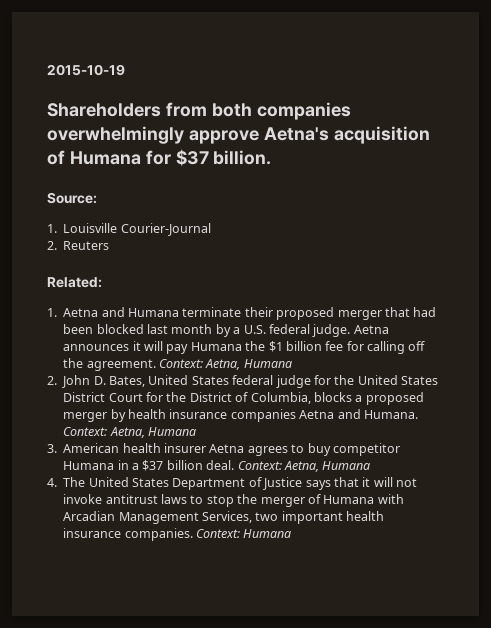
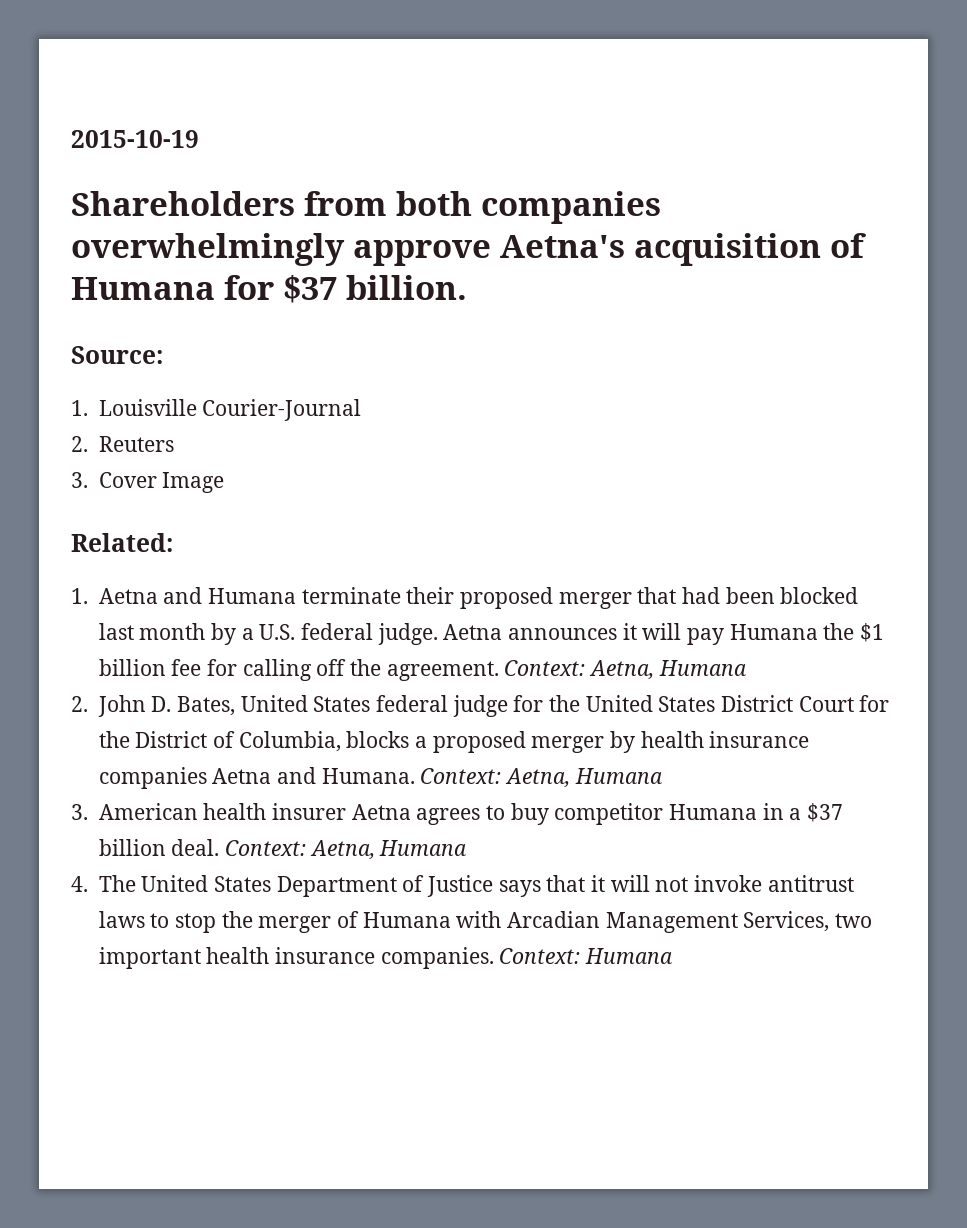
(110, 245) none -> [71,472,225,493] // 3. Cover Image

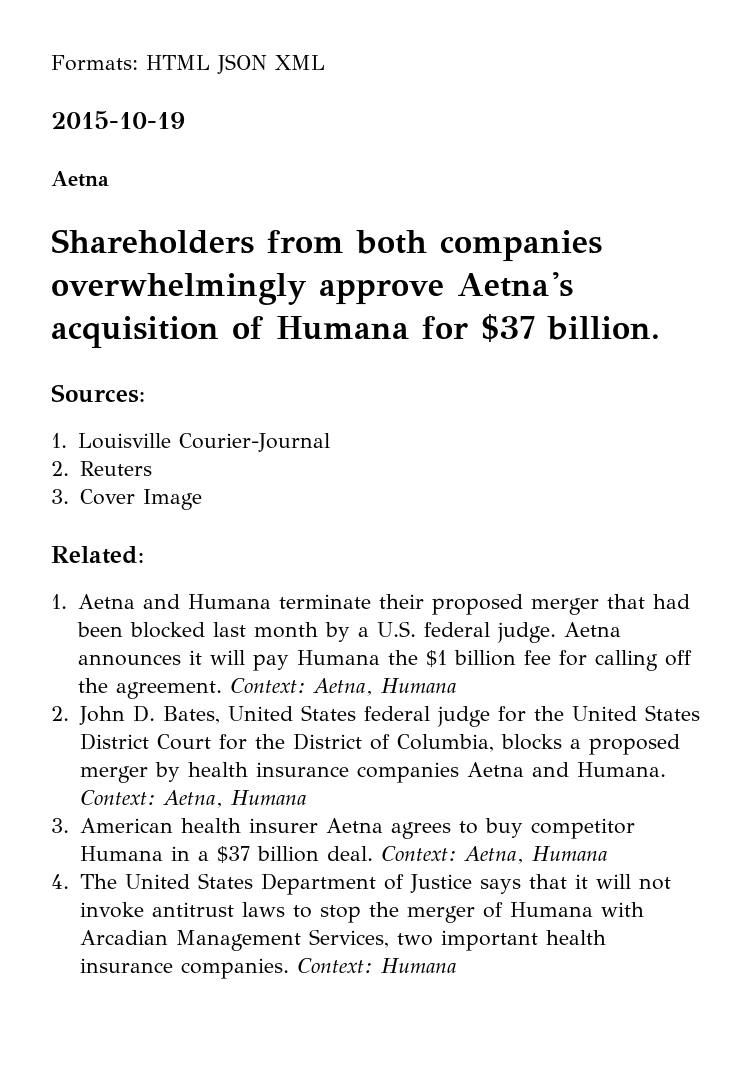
(71, 139) none -> [51,54,325,74] Formats: HTML JSON XML //
(199, 139) none -> [51,171,109,187] // Aetna
[71,346,163,364] Source: -> [51,384,145,403] Sources:

